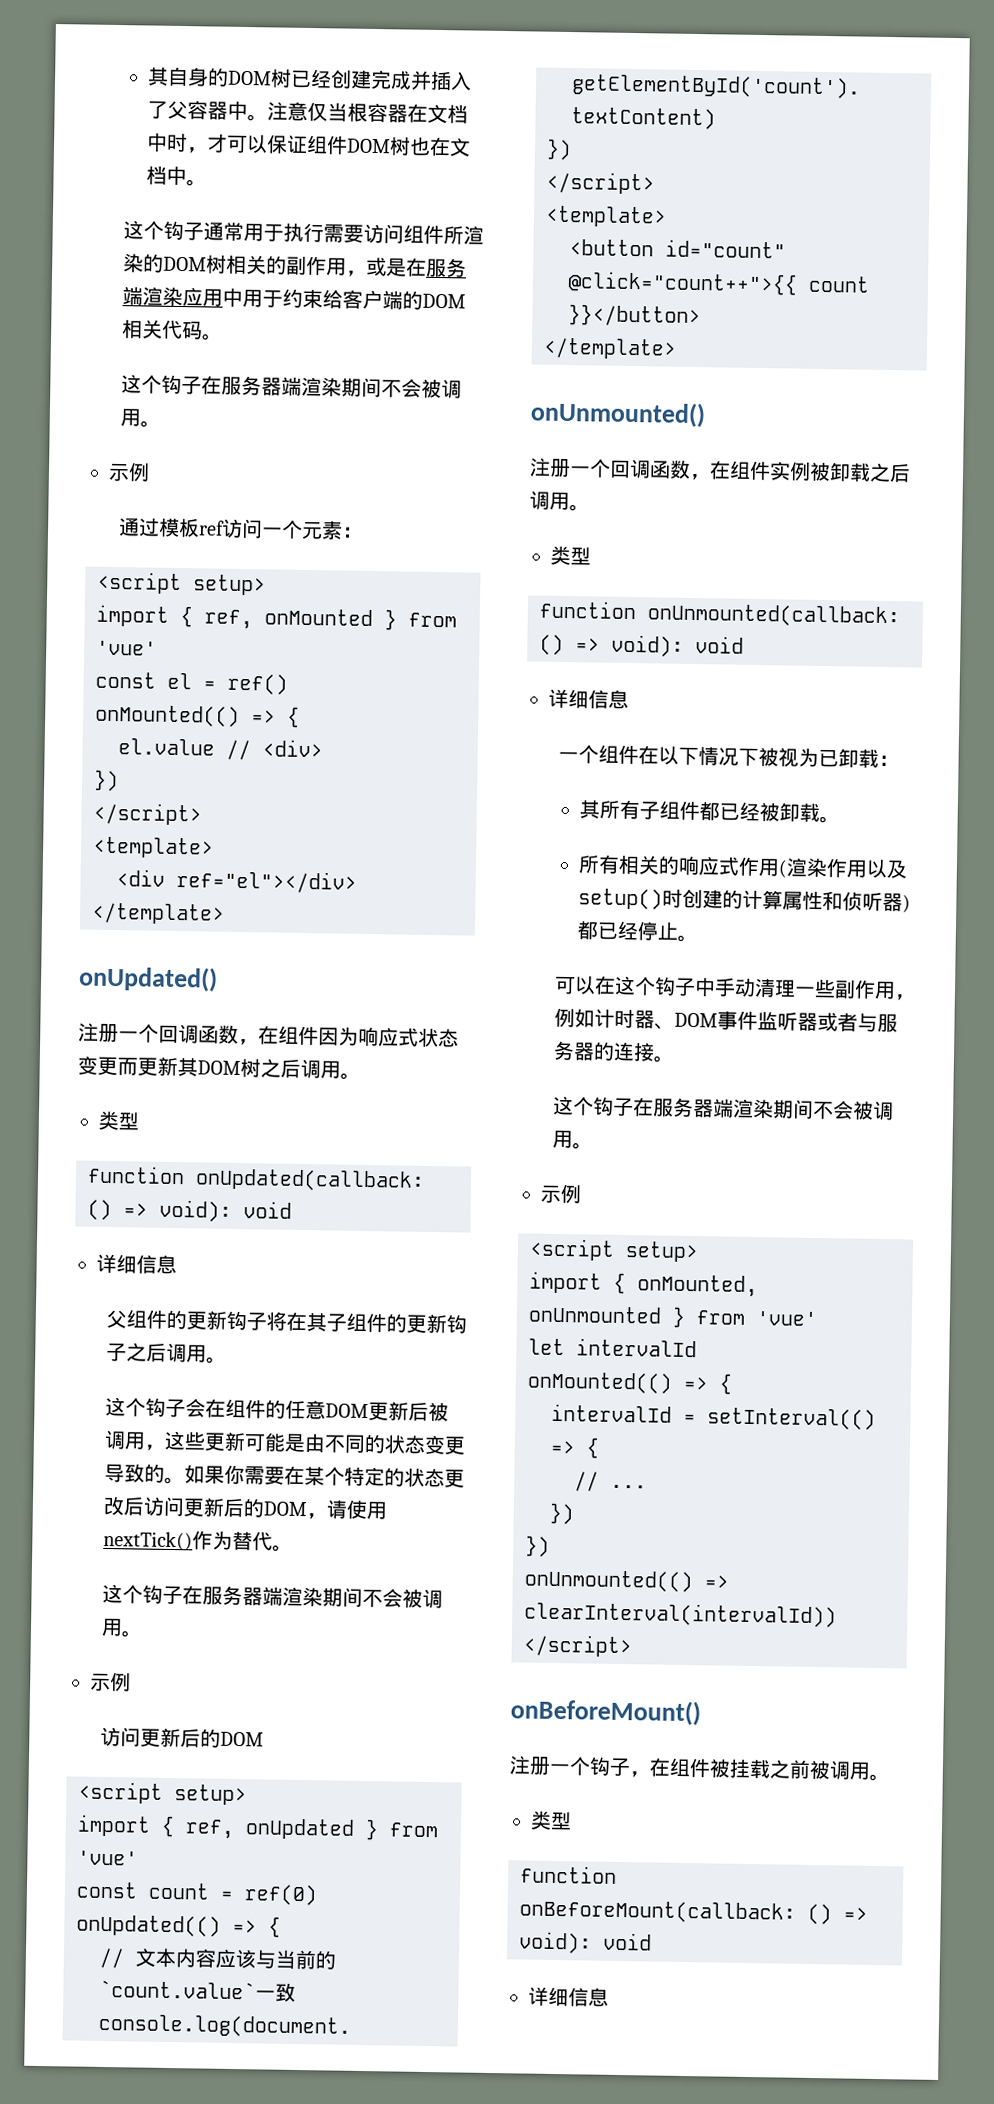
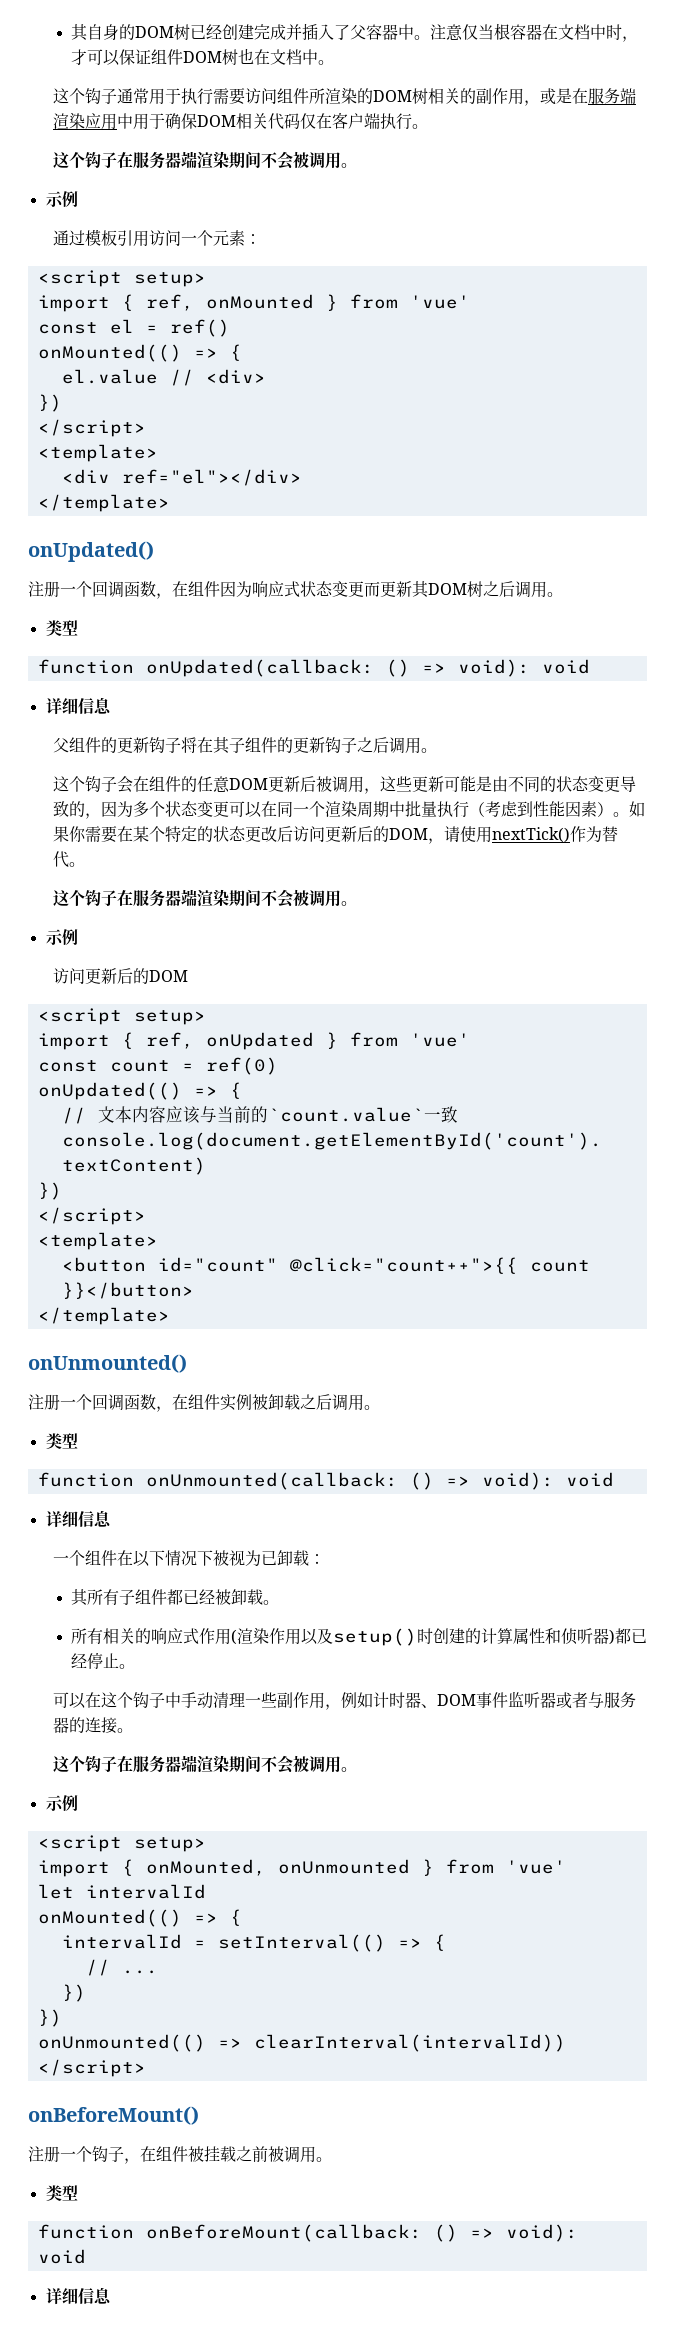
[282,288,467,310] [122,319,204,340] 约束给客户端的DOM相关代码 -> [165,112,413,130] 确保DOM相关代码仅在客户端执行
[198,520,226,536] ref -> [117,230,150,247] 引用
(166, 1473) none -> [85,801,614,819] ，因为多个状态变更可以在同一个渲染周期中批量执行（考虑到性能因素）

